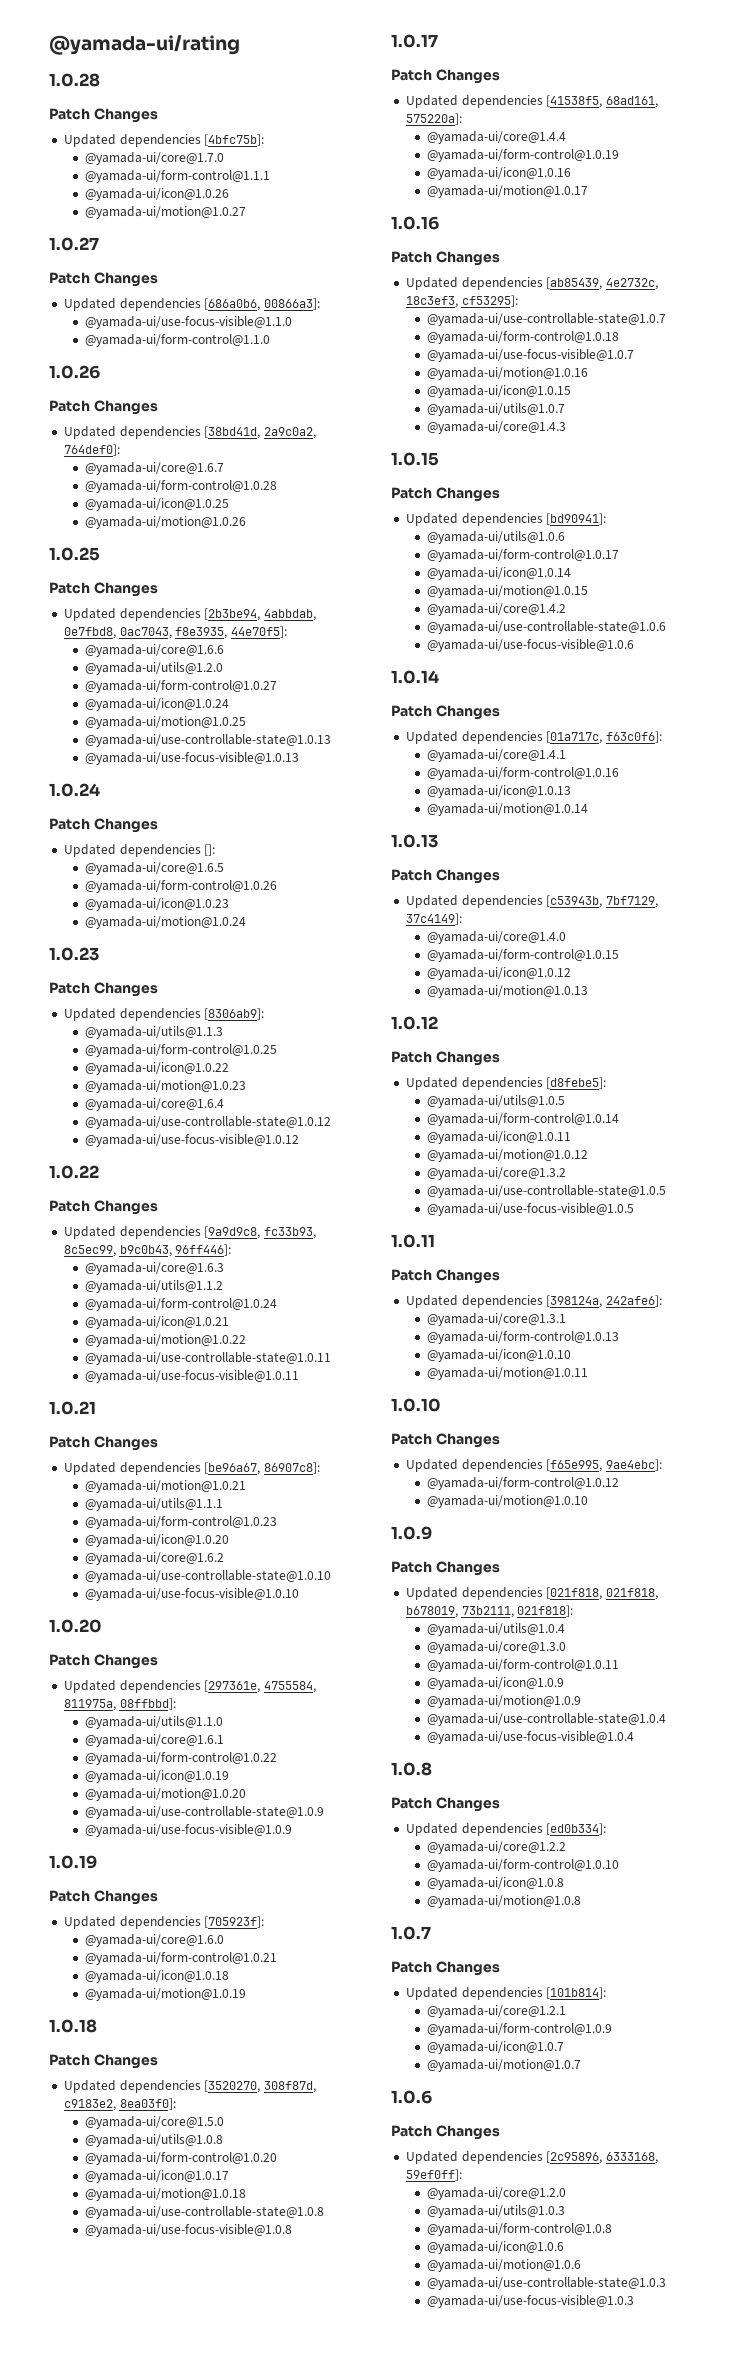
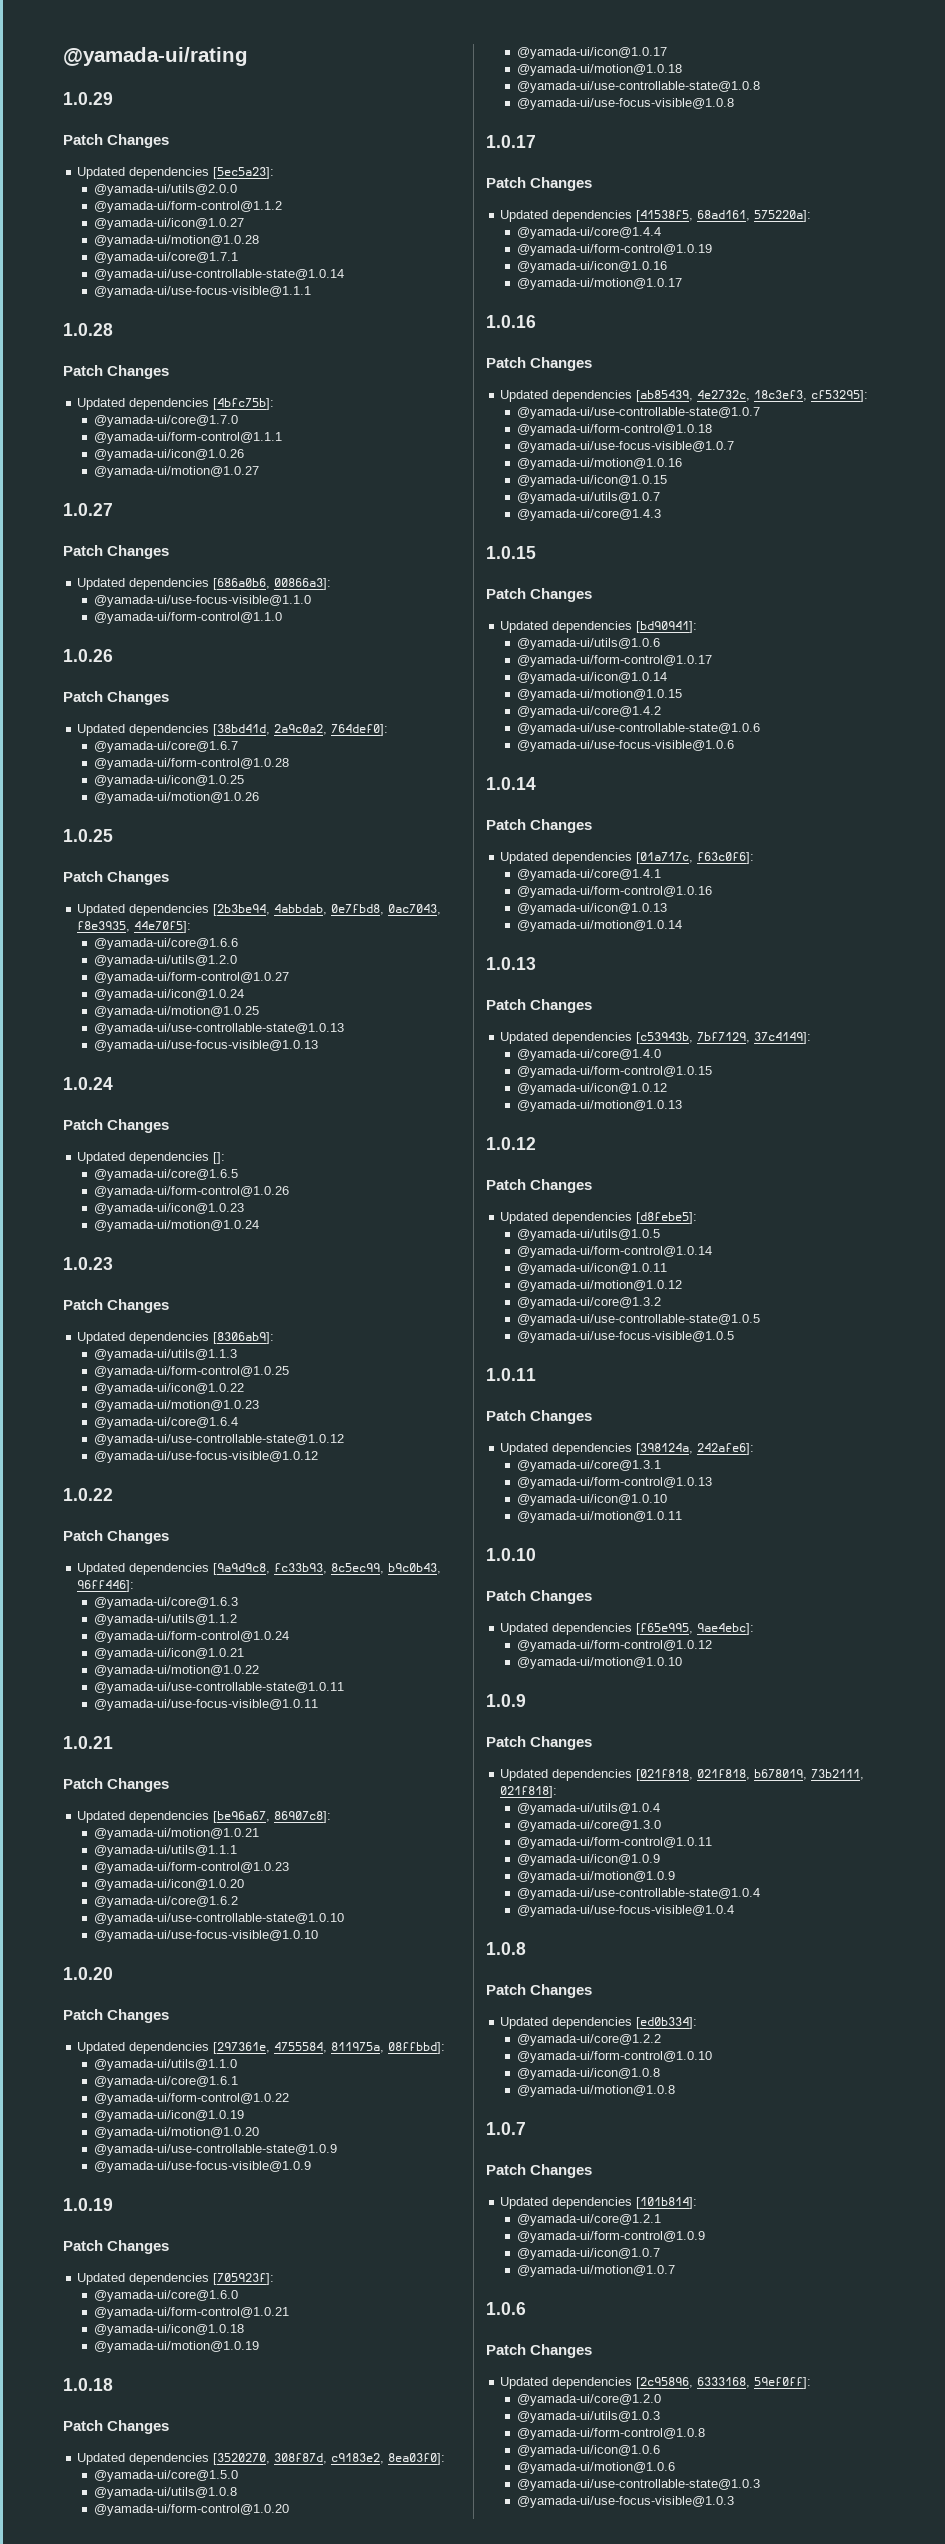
(240, 45) none -> [63,92,113,105] [63,134,170,148] [77,167,275,179] [93,184,237,196] [93,201,282,213] [93,218,244,230] [93,235,259,247] [93,252,238,264] [93,269,344,281] [93,286,311,298] // 1.0.29 // Patch Changes // Updated dependencies [5ec5a23]: // @yamada-ui/utils@2.0.0 // @yamada-ui/form-control@1.1.2 // @yamada-ui/icon@1.0.27 // @yamada-ui/motion@1.0.28 // @yamada-ui/core@1.7.1 // @yamada-ui/use-controllable-state@1.0.14 // @yamada-ui/use-focus-visible@1.1.1

